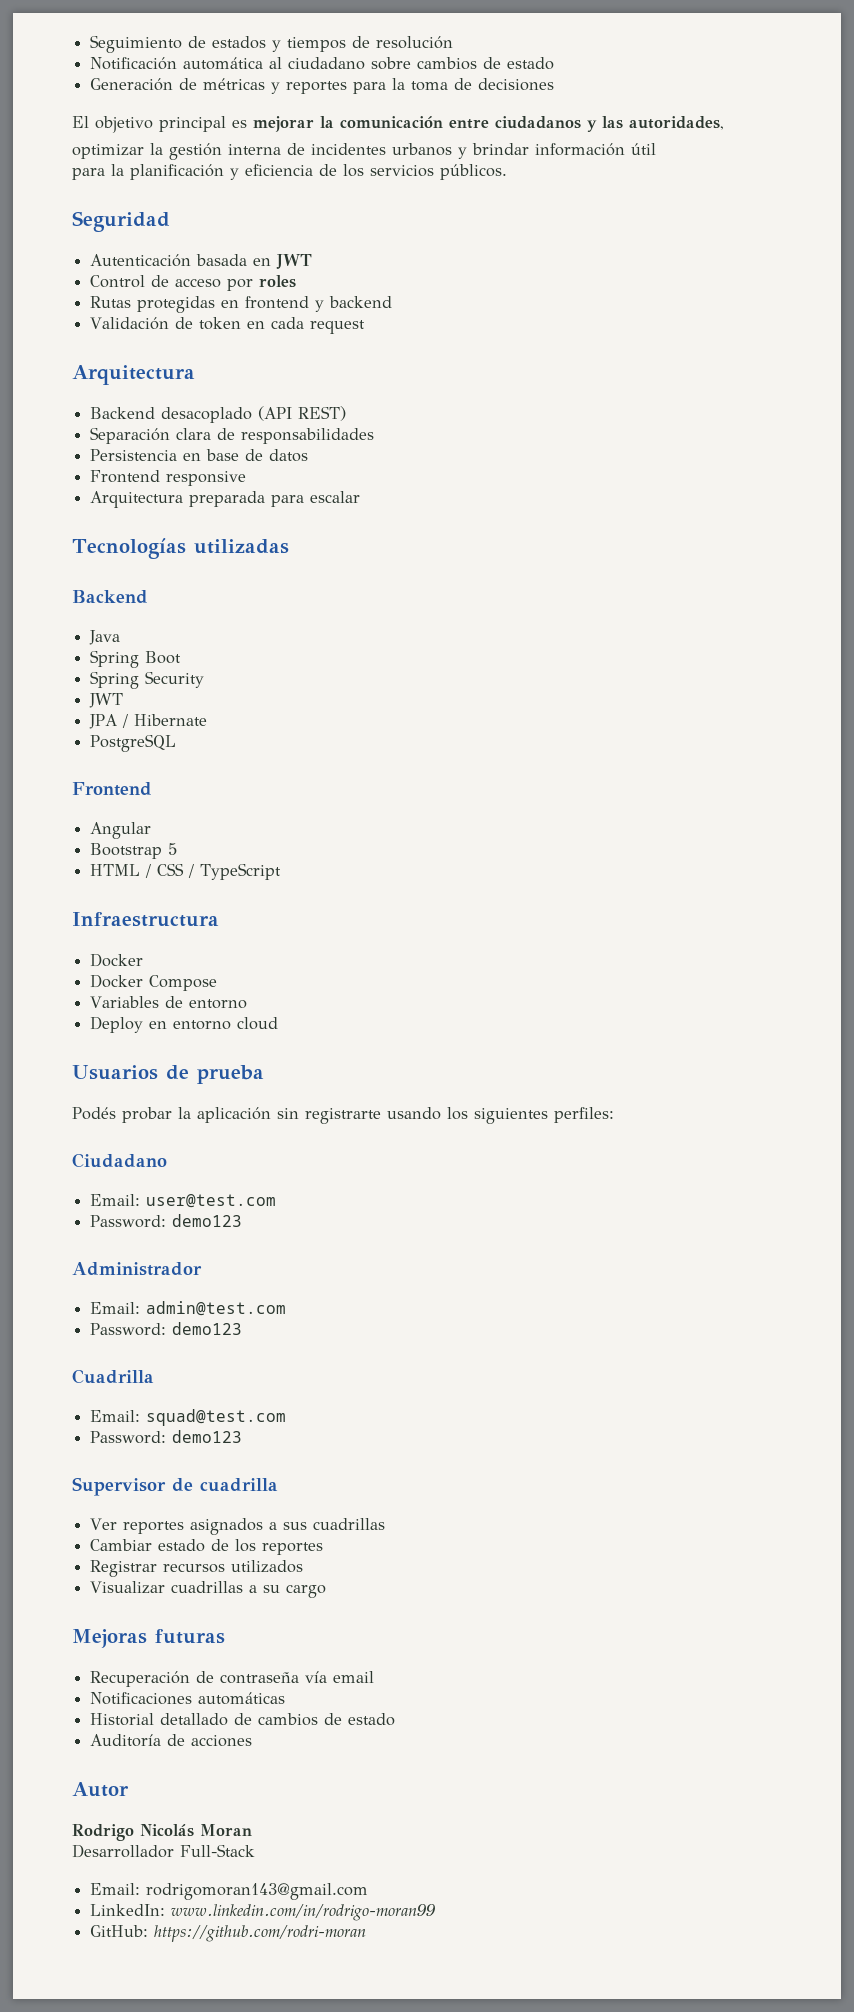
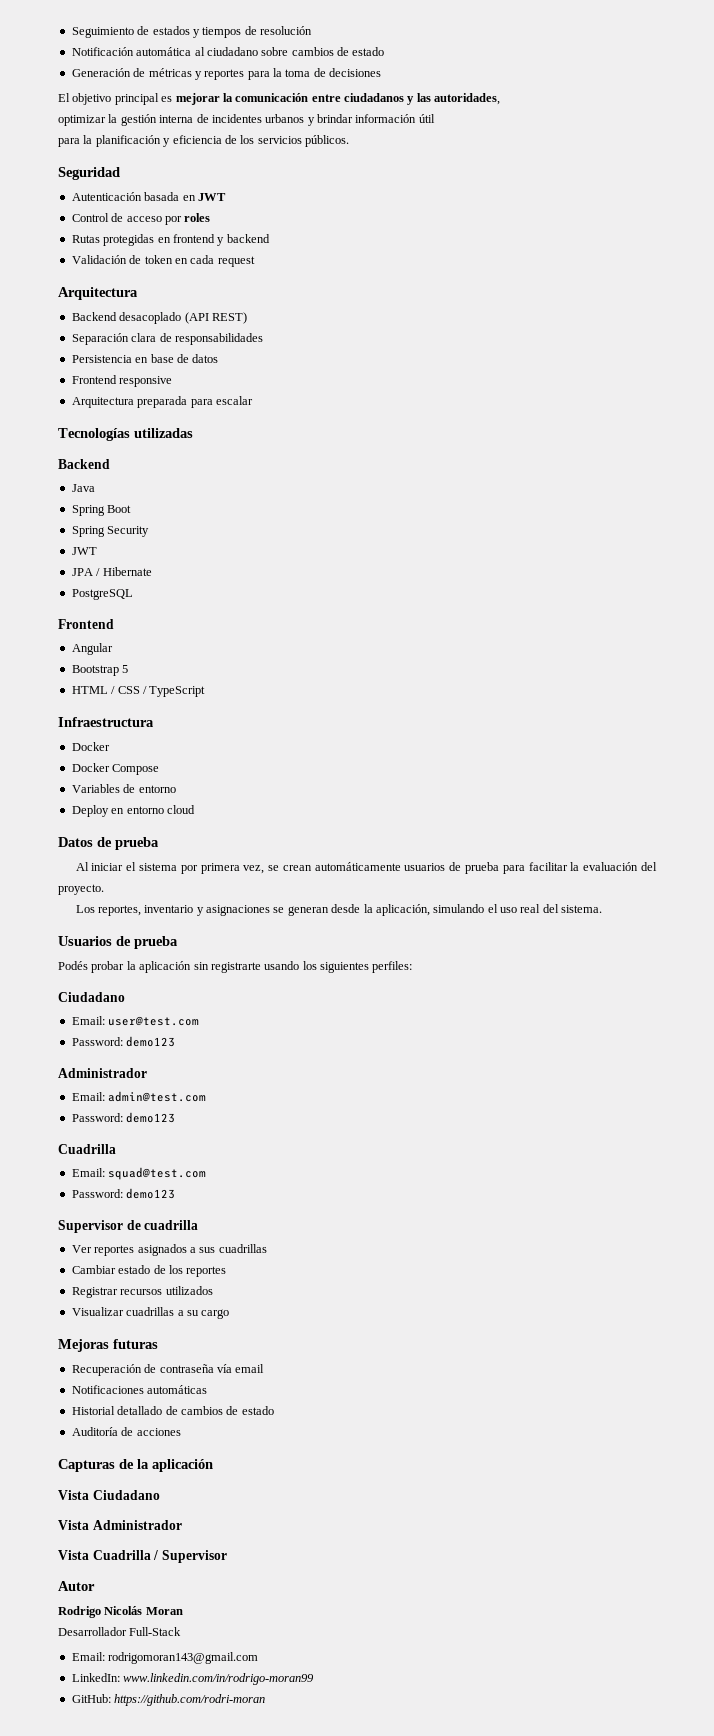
(279, 1023) none -> [58,837,159,850] [75,862,657,874] [58,884,104,895] [75,904,603,916] // Datos de prueba // Al iniciar el sistema por primera vez, se crean automáticamente usuarios de prueba para facilitar la evaluación del proyecto. // Los reportes, inventario y asignaciones se generan desde la aplicación, simulando el uso real del sistema.
(253, 1741) none -> [58,1459,213,1472] [58,1490,160,1500] [58,1520,182,1530] [58,1550,227,1563] // Capturas de la aplicación // Vista Ciudadano // Vista Administrador // Vista Cuadrilla / Supervisor

